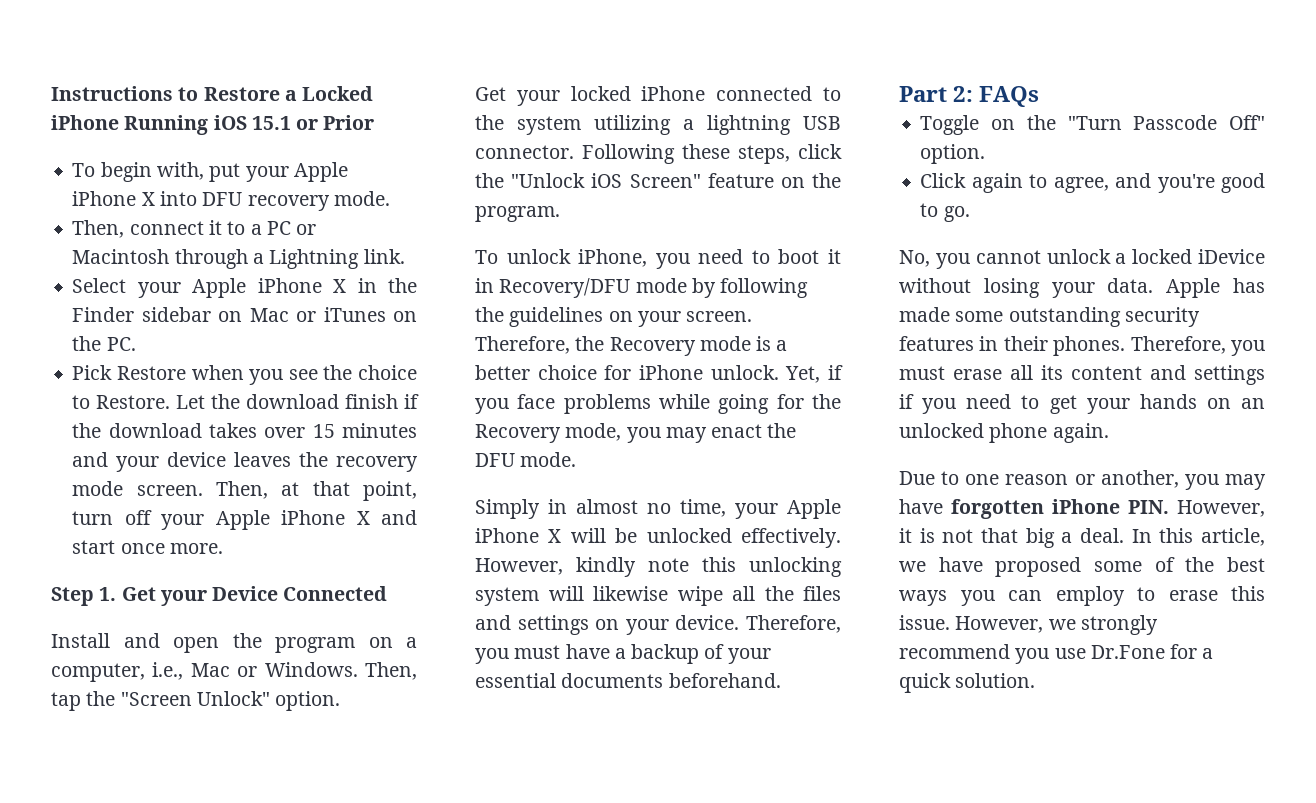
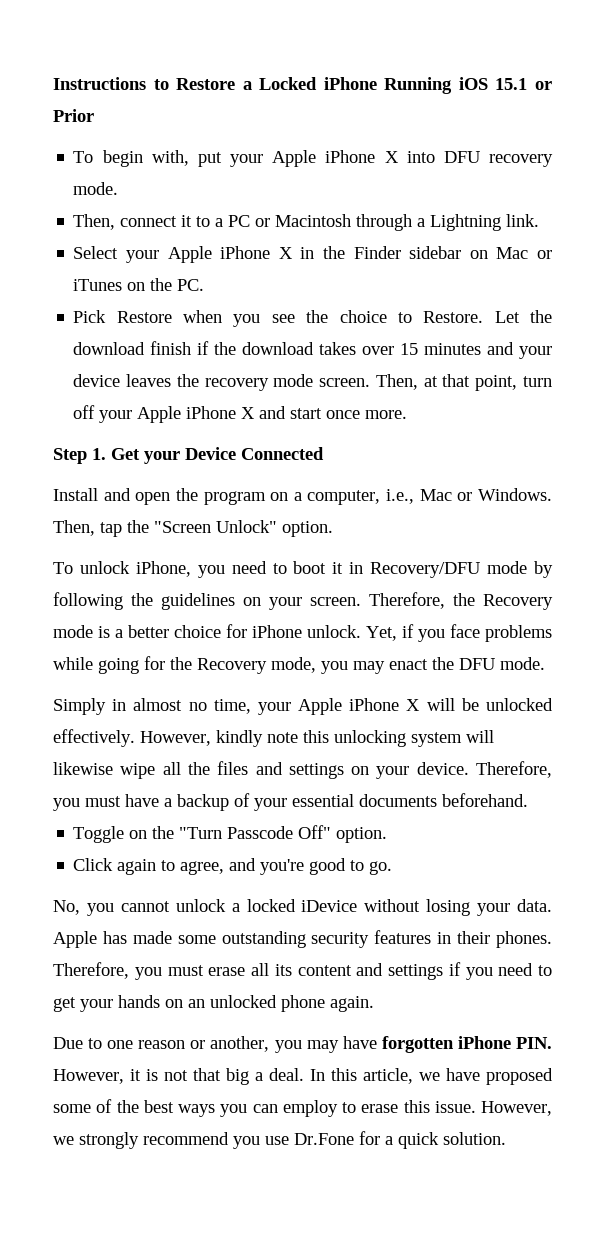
[475,86,841,106] [475,115,841,135] [475,144,842,164] [475,173,841,188] [475,206,560,222] // Get your locked iPhone connected to the system utilizing a lightning USB connector. Following these steps, click the "Unlock iOS Screen" feature on the program. -> (333, 529) none
[899,86,1040,107] // Part 2: FAQs -> (528, 800) none

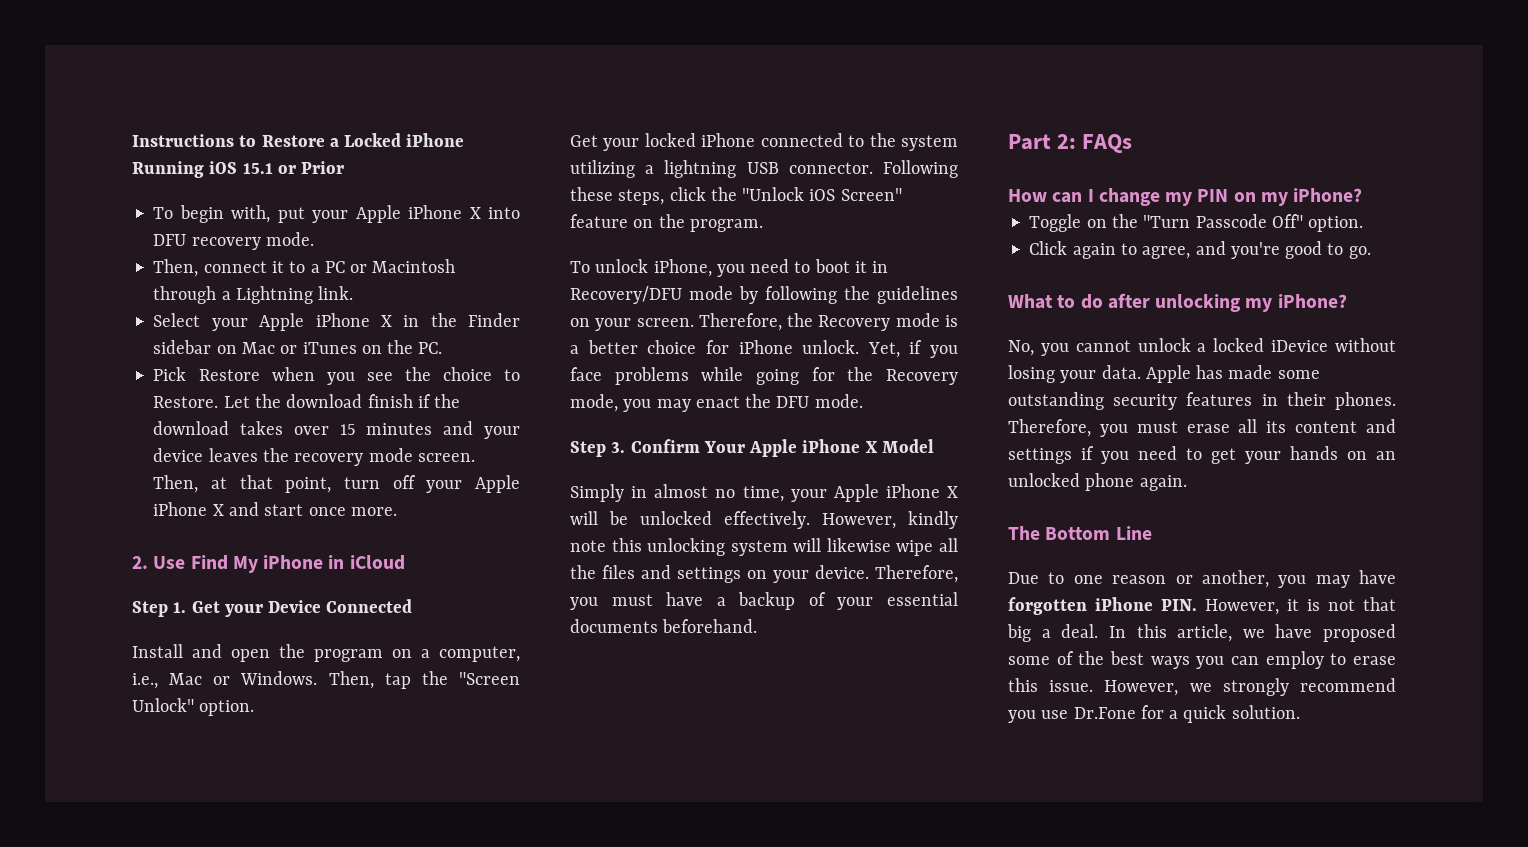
(408, 414) none -> [132,555,405,573] // 2. Use Find My iPhone in iCloud
(333, 529) none -> [570,133,958,151] [570,160,958,178] [570,187,902,205] [570,214,763,232] // Get your locked iPhone connected to the system utilizing a lightning USB connector. Following these steps, click the "Unlock iOS Screen" feature on the program.
(545, 663) none -> [570,439,934,457] // Step 3. Confirm Your Apple iPhone X Model
(528, 800) none -> [1008,134,1133,153] [1008,188,1363,206] // Part 2: FAQs // How can I change my PIN on my iPhone?
(393, 868) none -> [1008,293,1347,312] // What to do after unlocking my iPhone?
(374, 1004) none -> [1008,526,1152,540] // The Bottom Line

